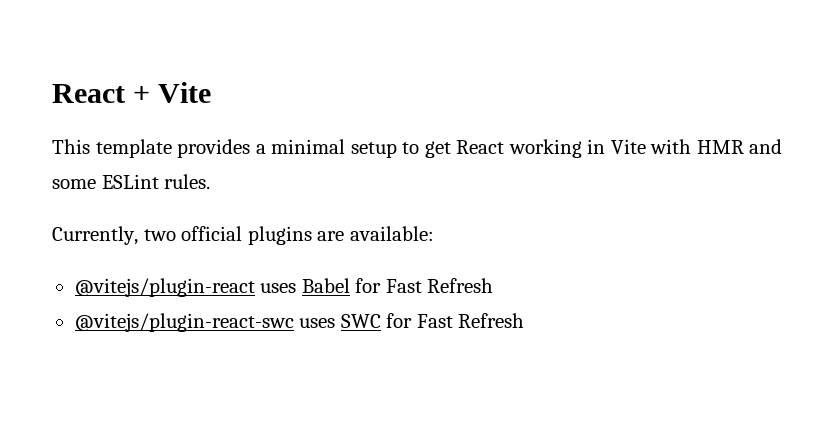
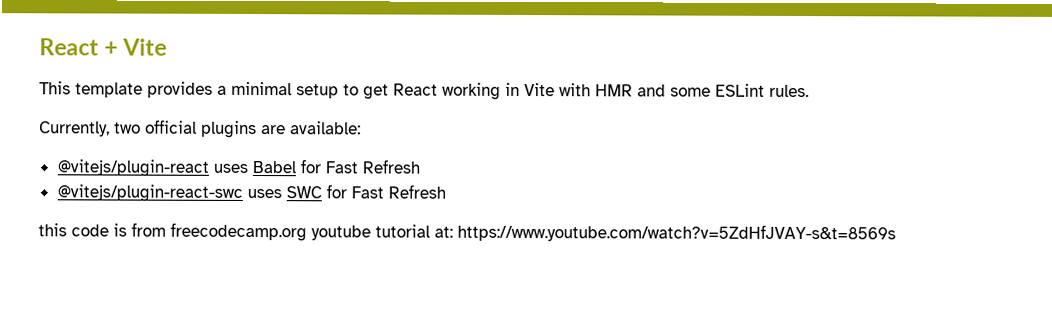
(525, 320) none -> [38,222,896,243] // this code is from freecodecamp.org youtube tutorial at: https://www.youtube.com/watch?v=5ZdHfJVAY-s&t=8569s

